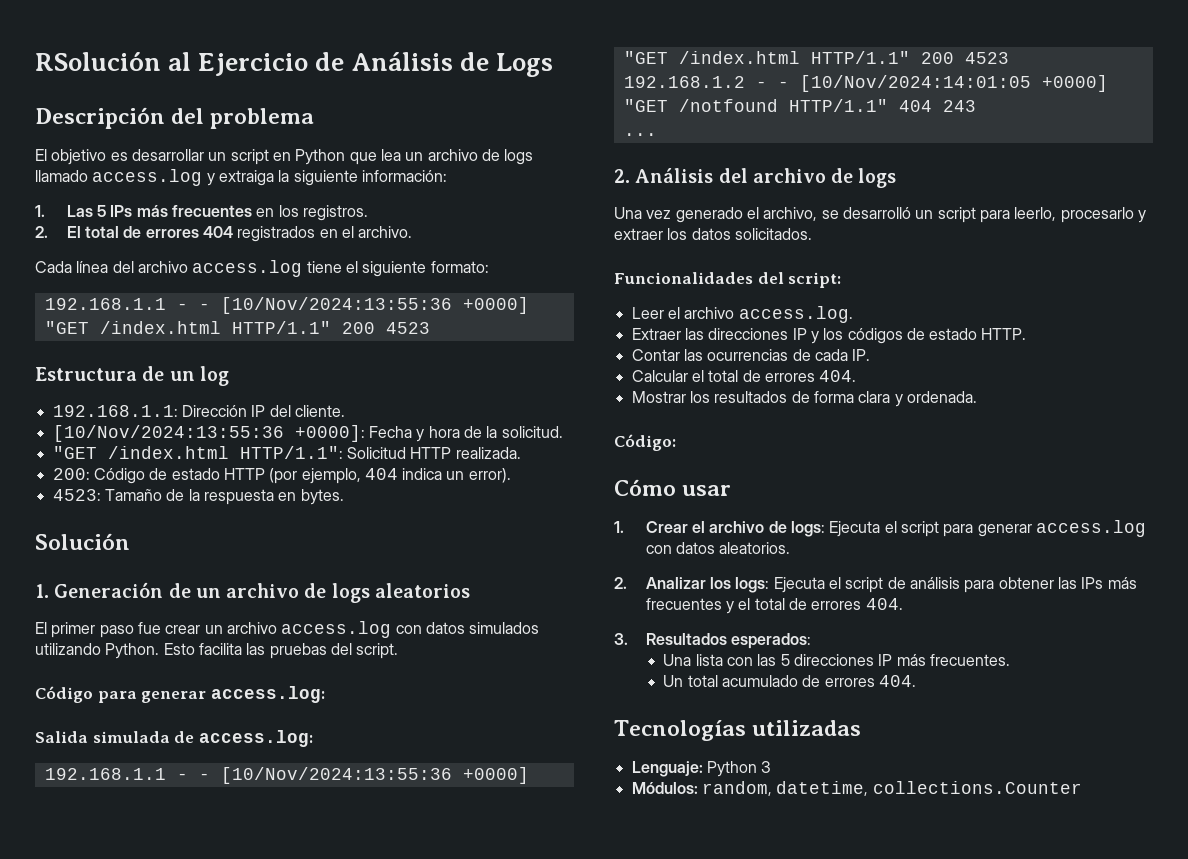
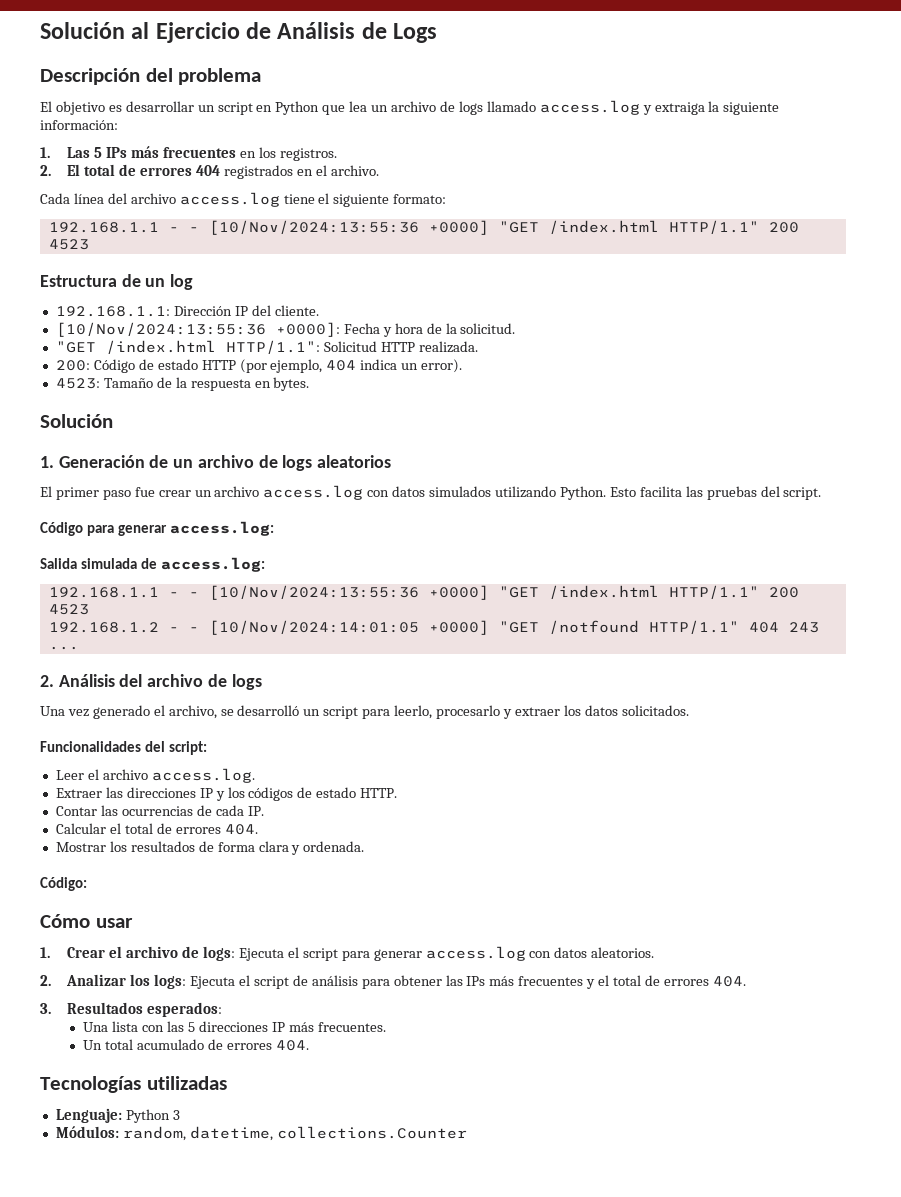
[35,51,161,71] RSolución -> [40,22,125,39] Solución

